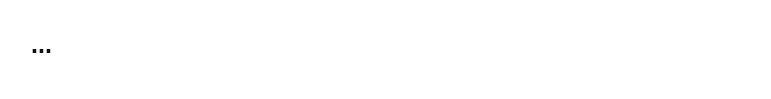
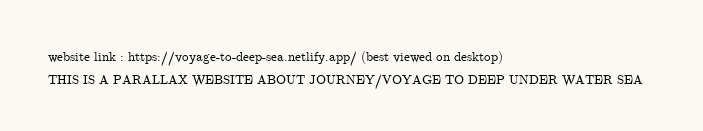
[31,49,52,53] ... -> [48,51,503,67] [48,74,643,90] website link : https://voyage-to-deep-sea.netlify.app/ (best viewed on desktop) // THIS IS A PARALLAX WEBSITE ABOUT JOURNEY/VOYAGE TO DEEP UNDER WATER SEA

